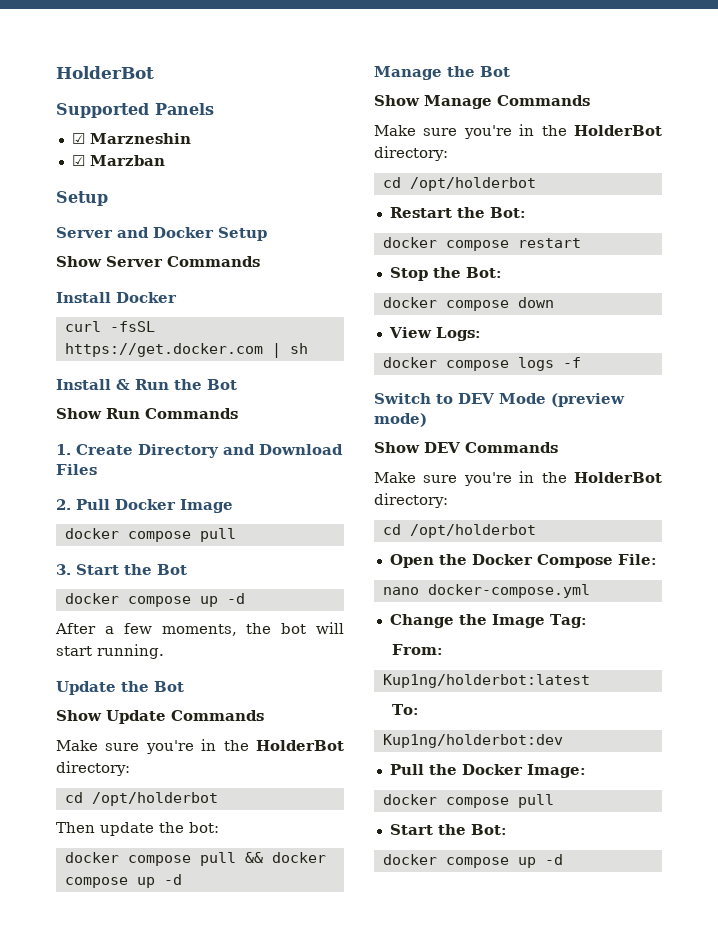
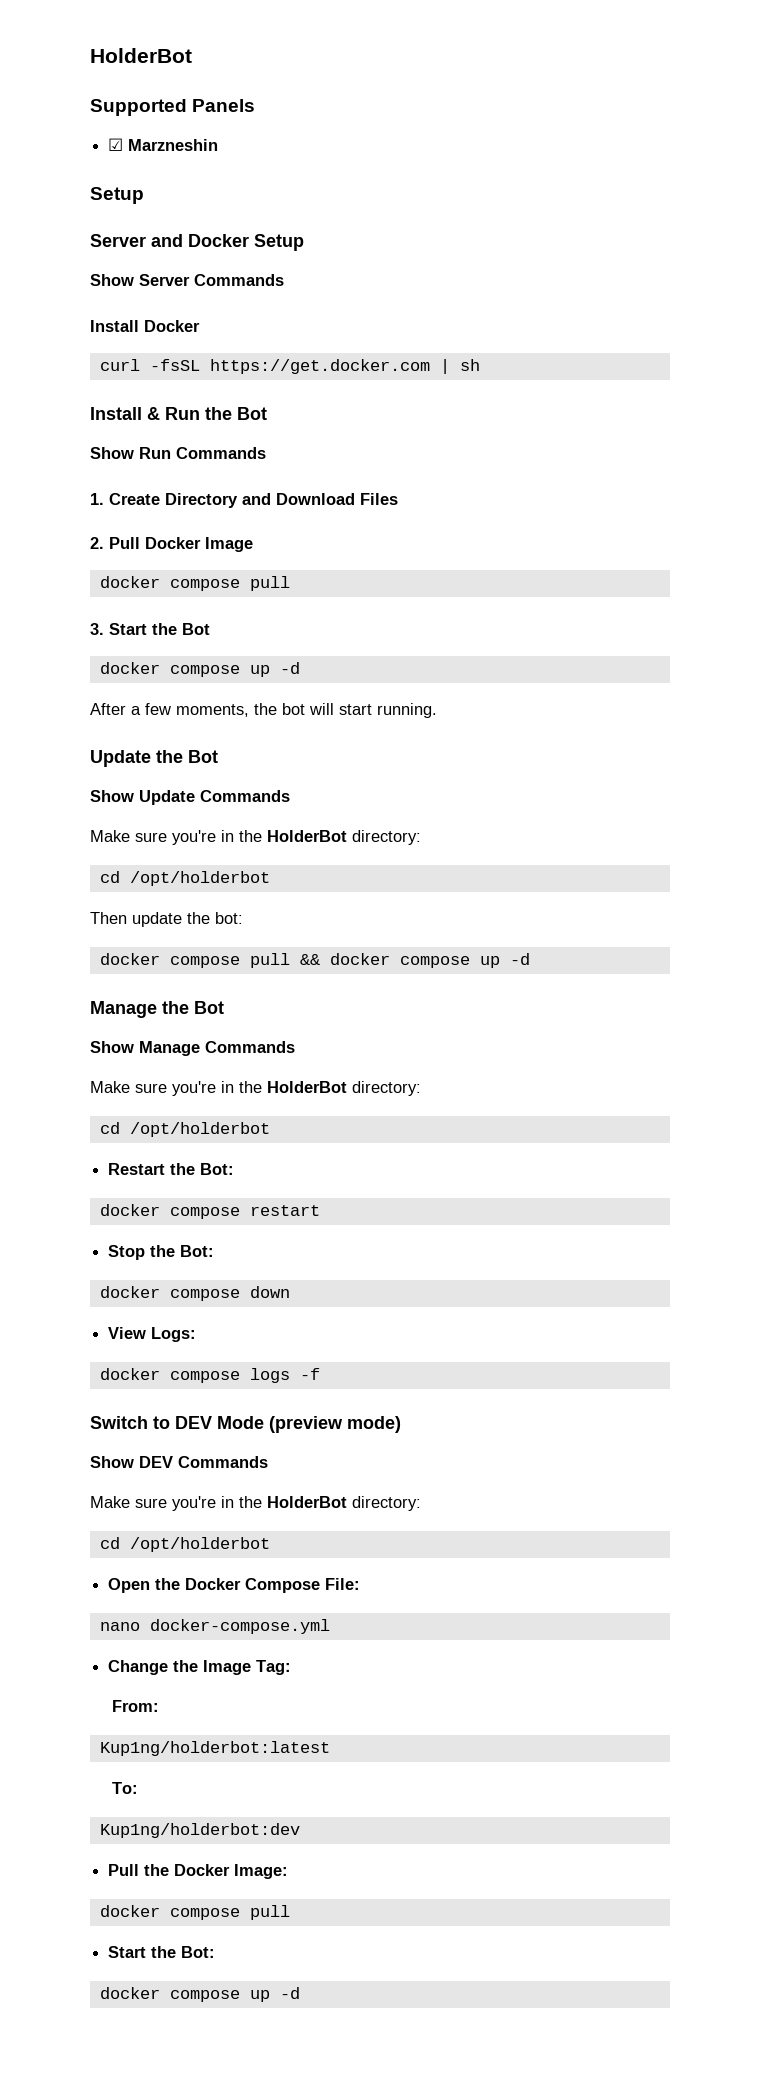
[71,155,165,166] // ☑ Marzban -> (219, 145) none

